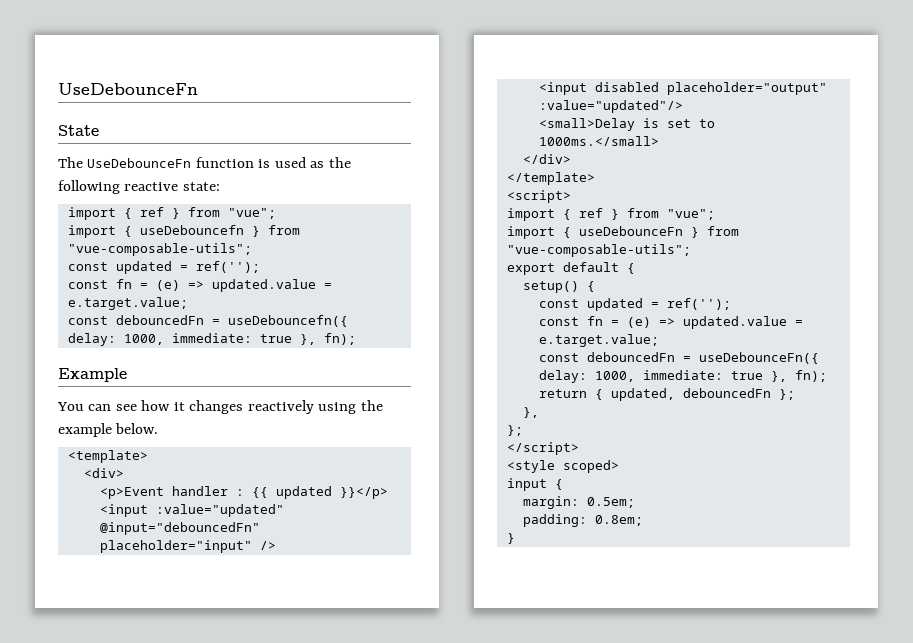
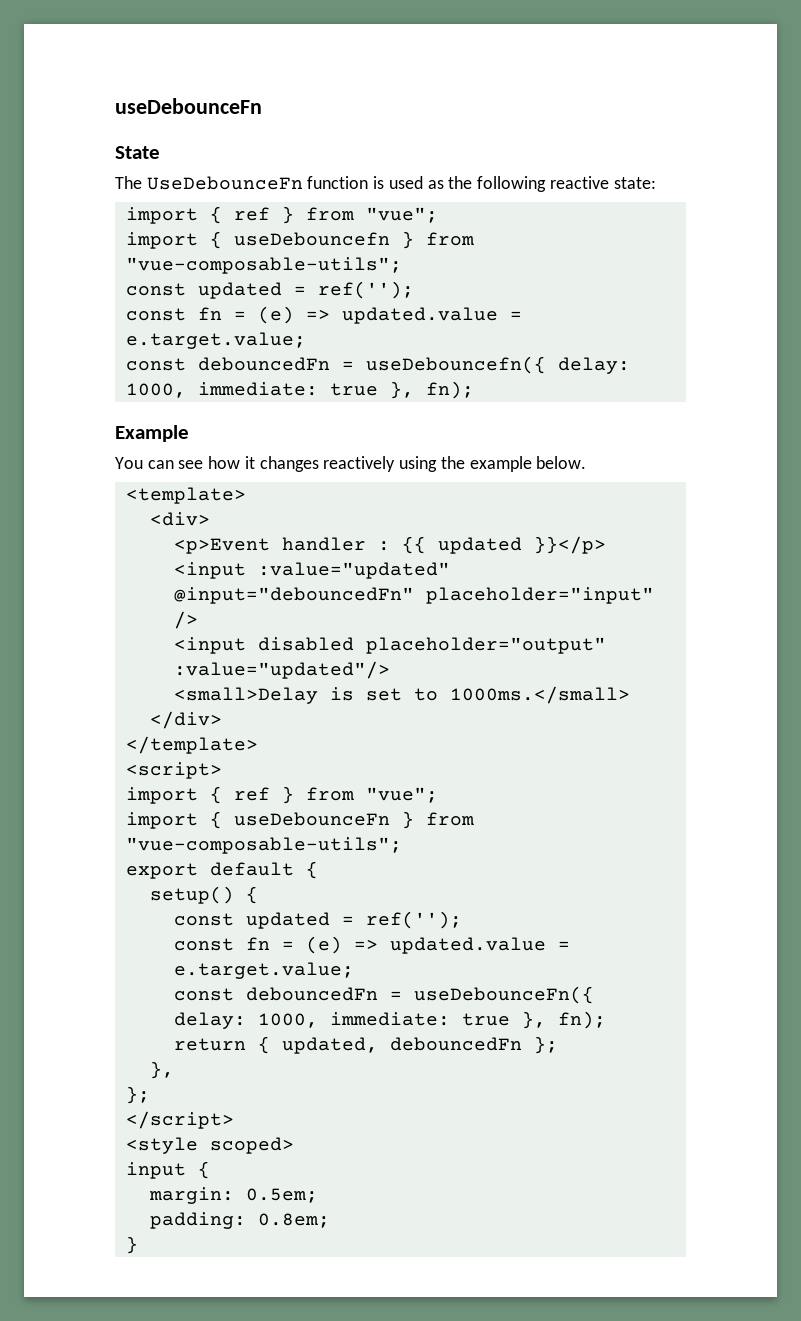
[58,83,198,95] UseDebounceFn -> [115,98,262,114] useDebounceFn

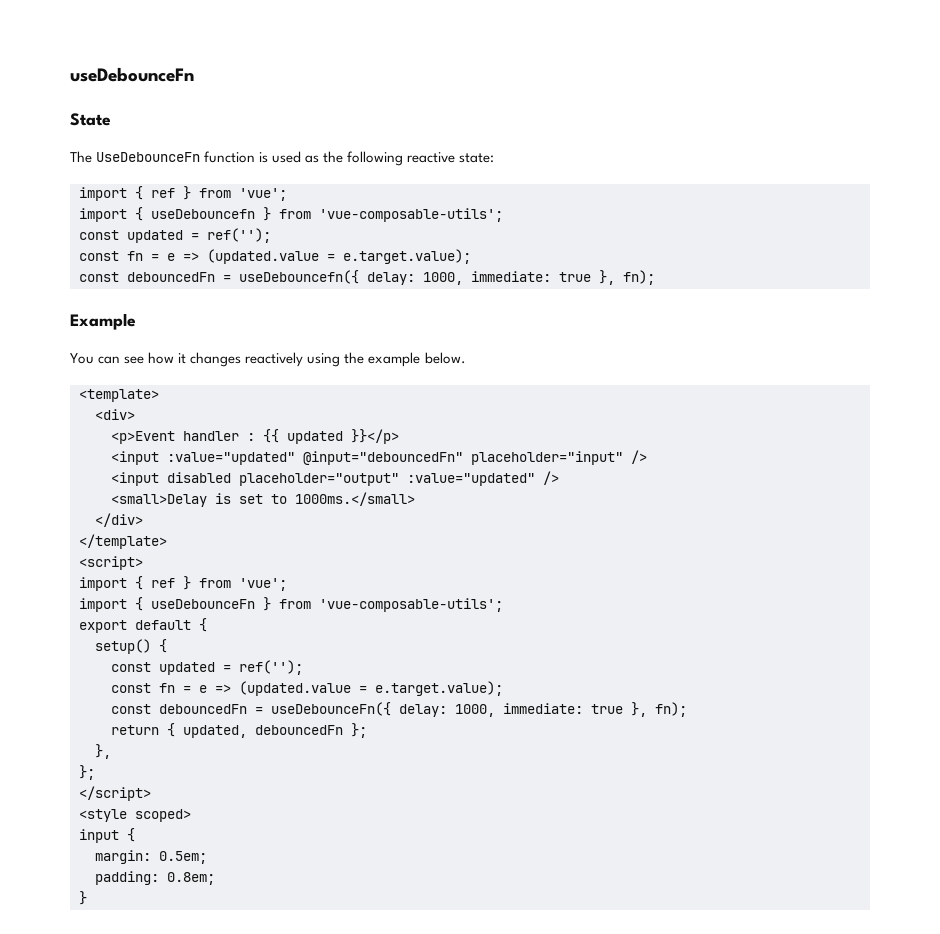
[365,207,438,223] "vue"; -> [239,188,287,201] 'vue';
[125,257,402,274] [125,281,414,299] [125,306,522,324] [125,332,306,349] "vue-composable-utils"; // const updated = ref(''); // const fn = (e) => updated.value = e.target.value; -> [319,208,503,222] [79,228,271,243] [79,249,471,264] 'vue-composable-utils'; // const updated = ref(''); // const fn = e => (updated.value = e.target.value);
[173,661,390,679] :value="updated"/> -> [407,471,559,486] :value="updated" />
[365,787,438,803] "vue"; -> [239,578,287,591] 'vue';
[125,837,402,854] "vue-composable-utils"; -> [319,598,503,612] 'vue-composable-utils';
[305,936,570,954] [173,962,354,979] (e) => updated.value = e.target.value; -> [199,681,503,696] e => (updated.value = e.target.value);

